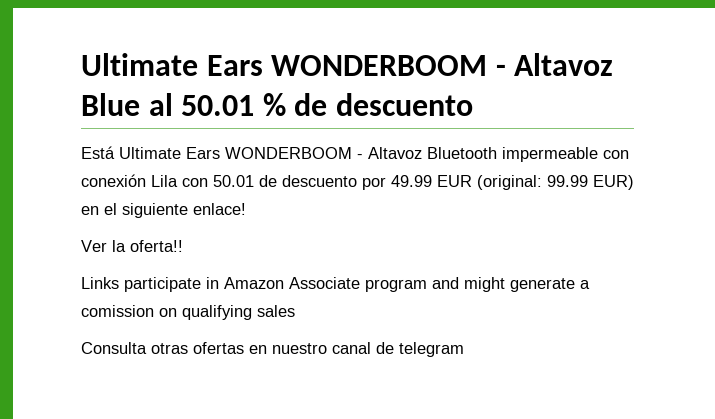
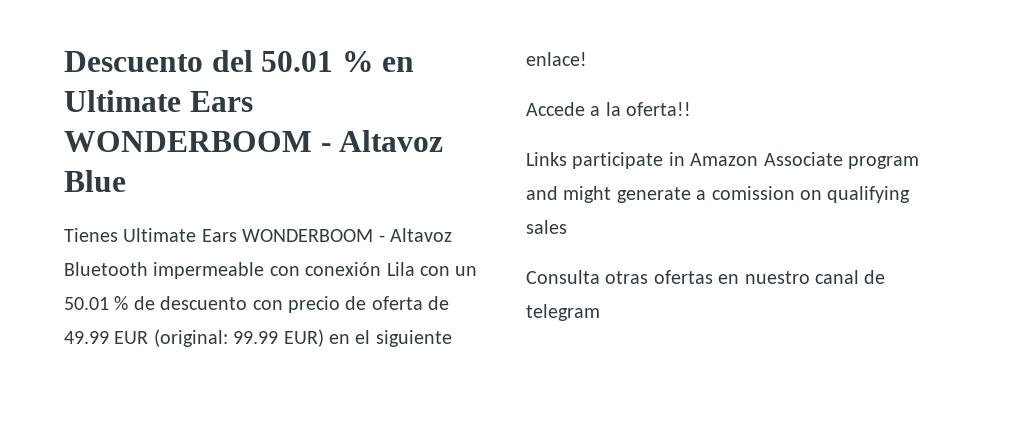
(81, 64) none -> [64,50,415,72] Descuento del 50.01 % en
[148,93,473,116] [81,146,115,159] al 50.01 % de descuento // Está -> [64,228,118,242] // Tienes
[213,175,386,190] 50.01 de descuento por -> [455,266,478,276] [64,296,450,313] un 50.01 % de descuento con precio de oferta de
[81,240,107,252] Ver -> [526,102,601,116] Accede a

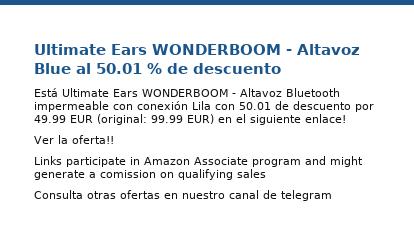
[64,50,415,72] Descuento del 50.01 % en -> (34, 49) none
[64,228,118,242] // Tienes -> [76,63,281,74] [34,88,58,97] al 50.01 % de descuento // Está
[455,266,478,276] [64,296,450,313] un 50.01 % de descuento con precio de oferta de -> [239,101,374,112] 50.01 de descuento por
[526,102,601,116] Accede a -> [34,136,54,144] Ver

